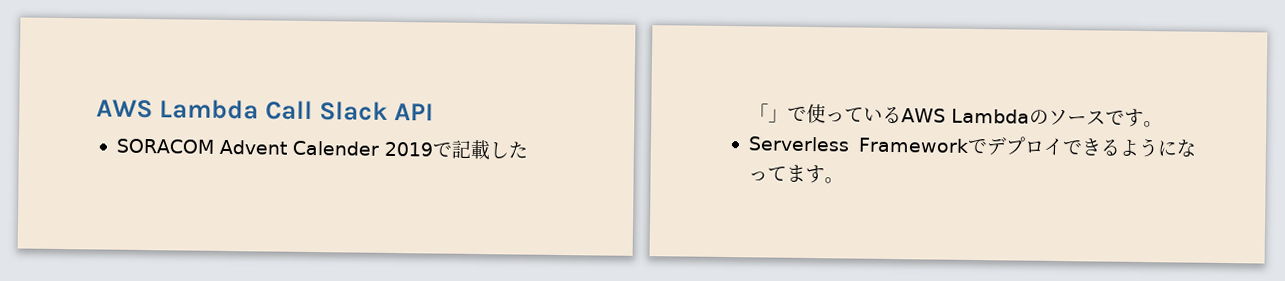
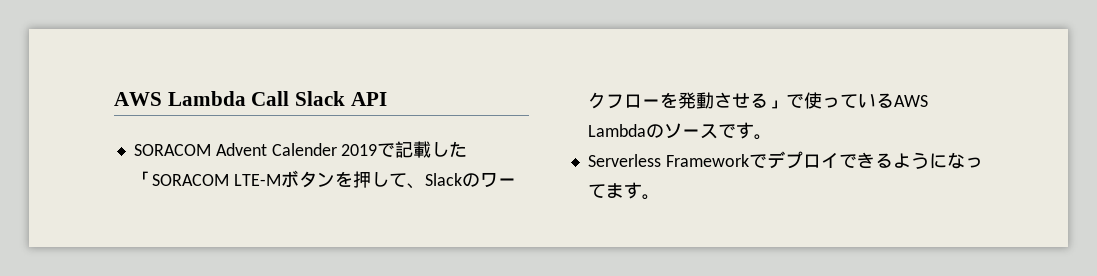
(769, 112) none -> [151,170,516,189] [587,92,768,109] SORACOM LTE-Mボタンを押して、Slackのワークフローを発動させる

